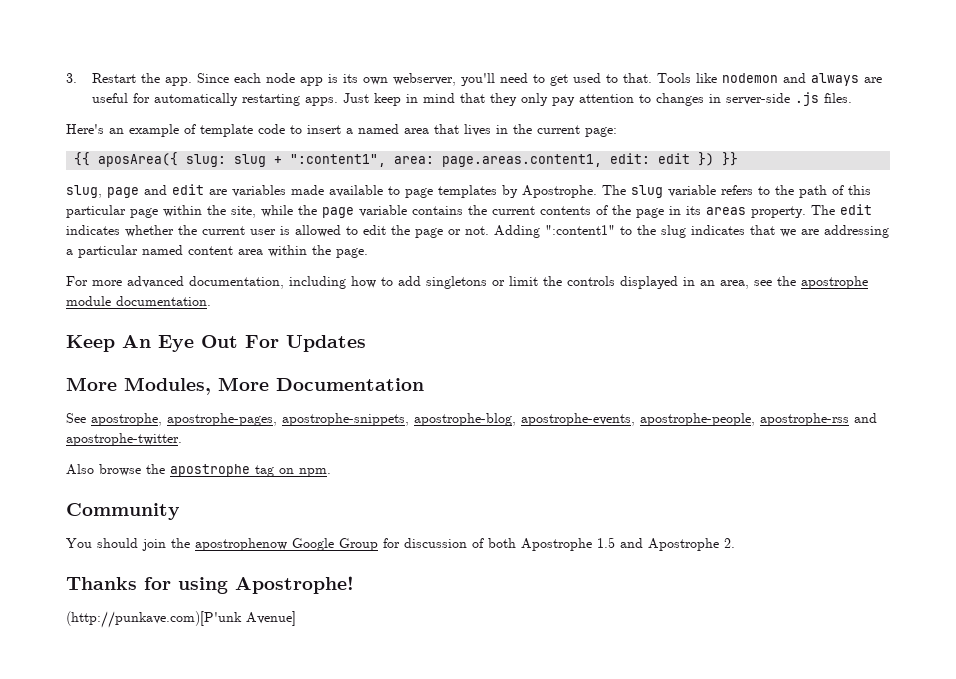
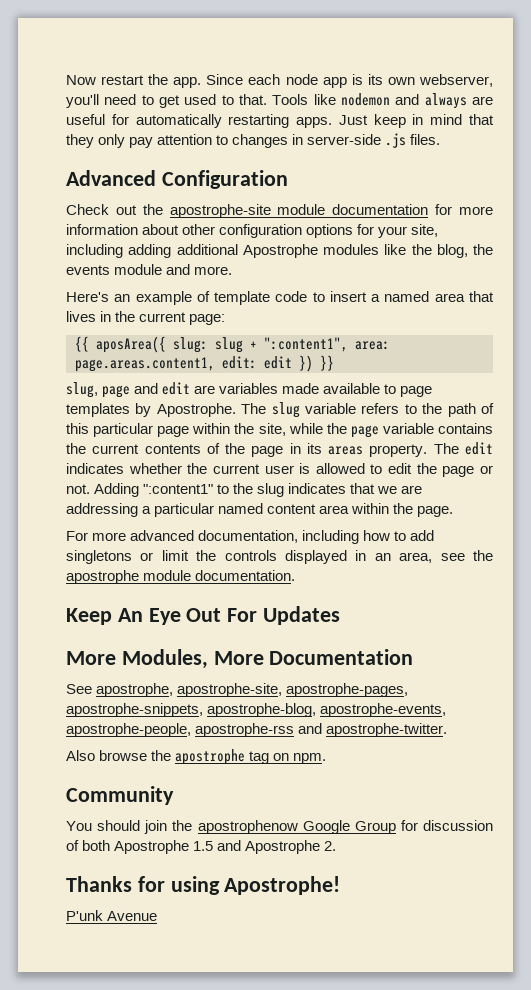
[66,73,136,83] 3. Restart -> [66,75,145,85] Now restart
(852, 98) none -> [66,170,288,189] [66,204,494,218] [66,224,439,238] [66,244,493,258] [66,264,233,275] // Advanced Configuration // Check out the apostrophe-site module documentation for more information about other configuration options for your site, including adding additional Apostrophe modules like the blog, the events module and more.
(162, 419) none -> [177,683,283,697] apostrophe-site,
[66,611,296,628] (http://punkave.com)[P'unk Avenue] -> [66,910,158,921] P'unk Avenue

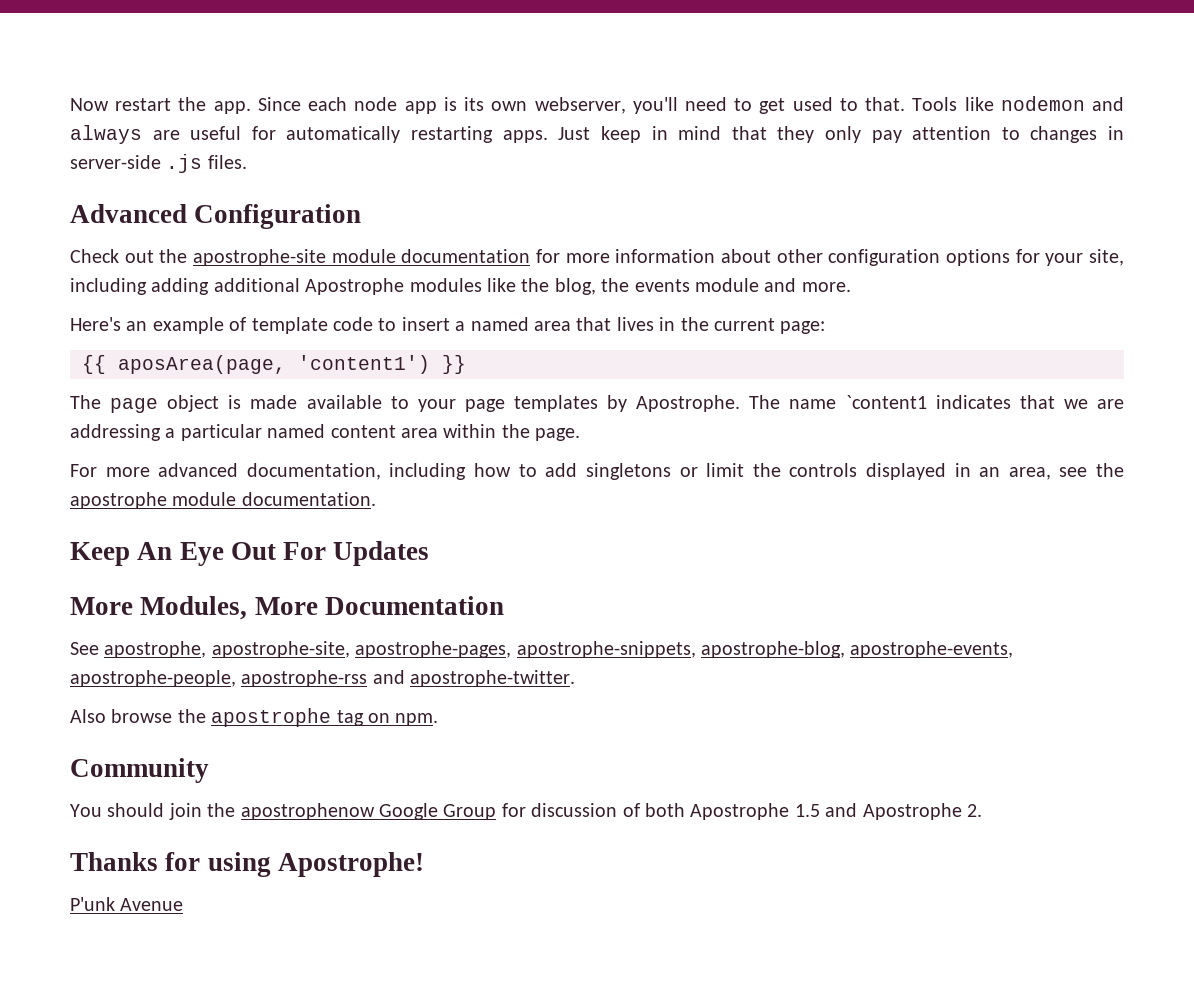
[96,336,390,353] [75,355,334,372] [66,382,279,398] aposArea({ slug: slug + ":content1", area: page.areas.content1, edit: edit }) }} // slug, page and edit are variables -> [118,355,466,374] [70,395,242,413] aposArea(page, 'content1') }} // The page object is
(397, 389) none -> [417,399,456,412] your
[271,402,494,418] [66,423,494,438] [66,442,493,457] [66,463,493,477] [66,483,285,497] slug variable refers to the path of this particular page within the site, while the page variable contains the current contents of the page in its areas property. The edit indicates whether the current user is allowed to edit the page or not. Adding ":content1" to the slug -> [789,395,927,409] name `content1

